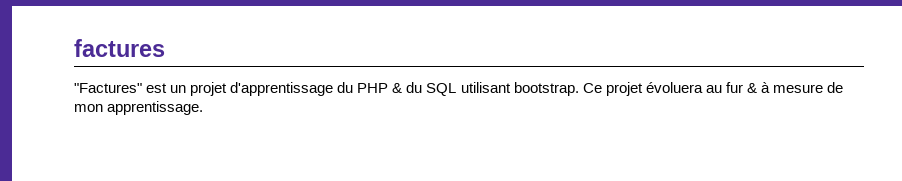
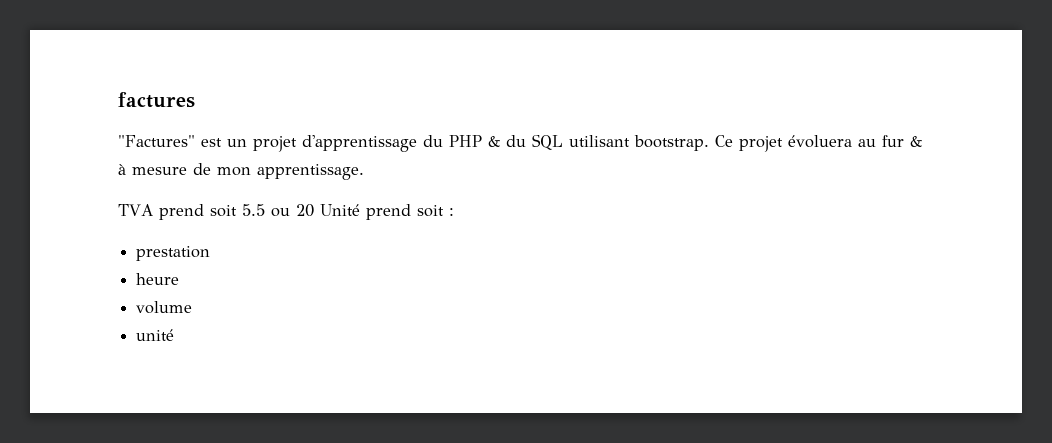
(204, 108) none -> [118,204,454,220] [136,246,211,261] [136,273,180,285] [136,301,193,314] [136,329,175,341] // TVA prend soit 5.5 ou 20 Unité prend soit : // prestation // heure // volume // unité

